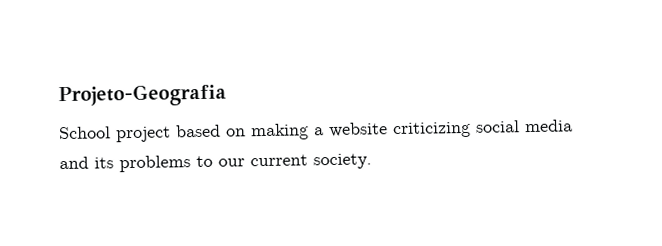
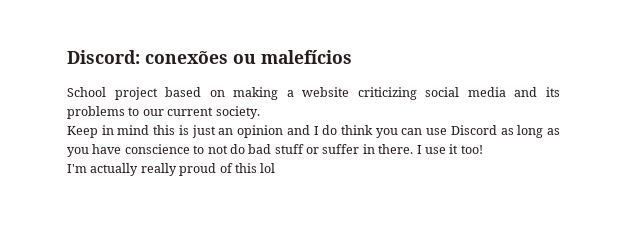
[58,83,227,108] Projeto-Geografia -> [67,50,352,64] Discord: conexões ou malefícios
(372, 161) none -> [67,125,561,138] [67,144,483,157] [67,163,276,176] // Keep in mind this is just an opinion and I do think you can use Discord as long as you have conscience to not do bad stuff or suffer in there. I use it too! // I'm actually really proud of this lol

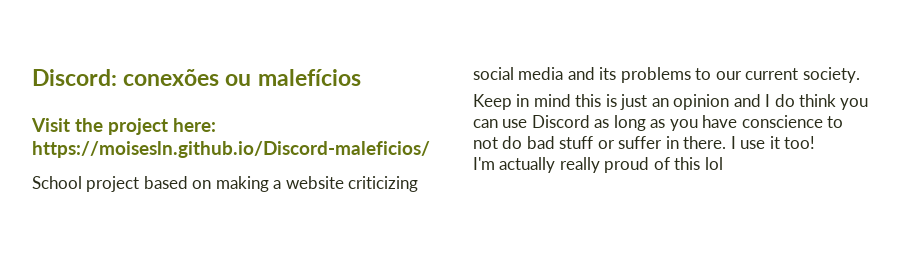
(352, 57) none -> [31,118,216,135] [32,141,430,158] // Visit the project here: https://moisesln.github.io/Discord-maleficios/

